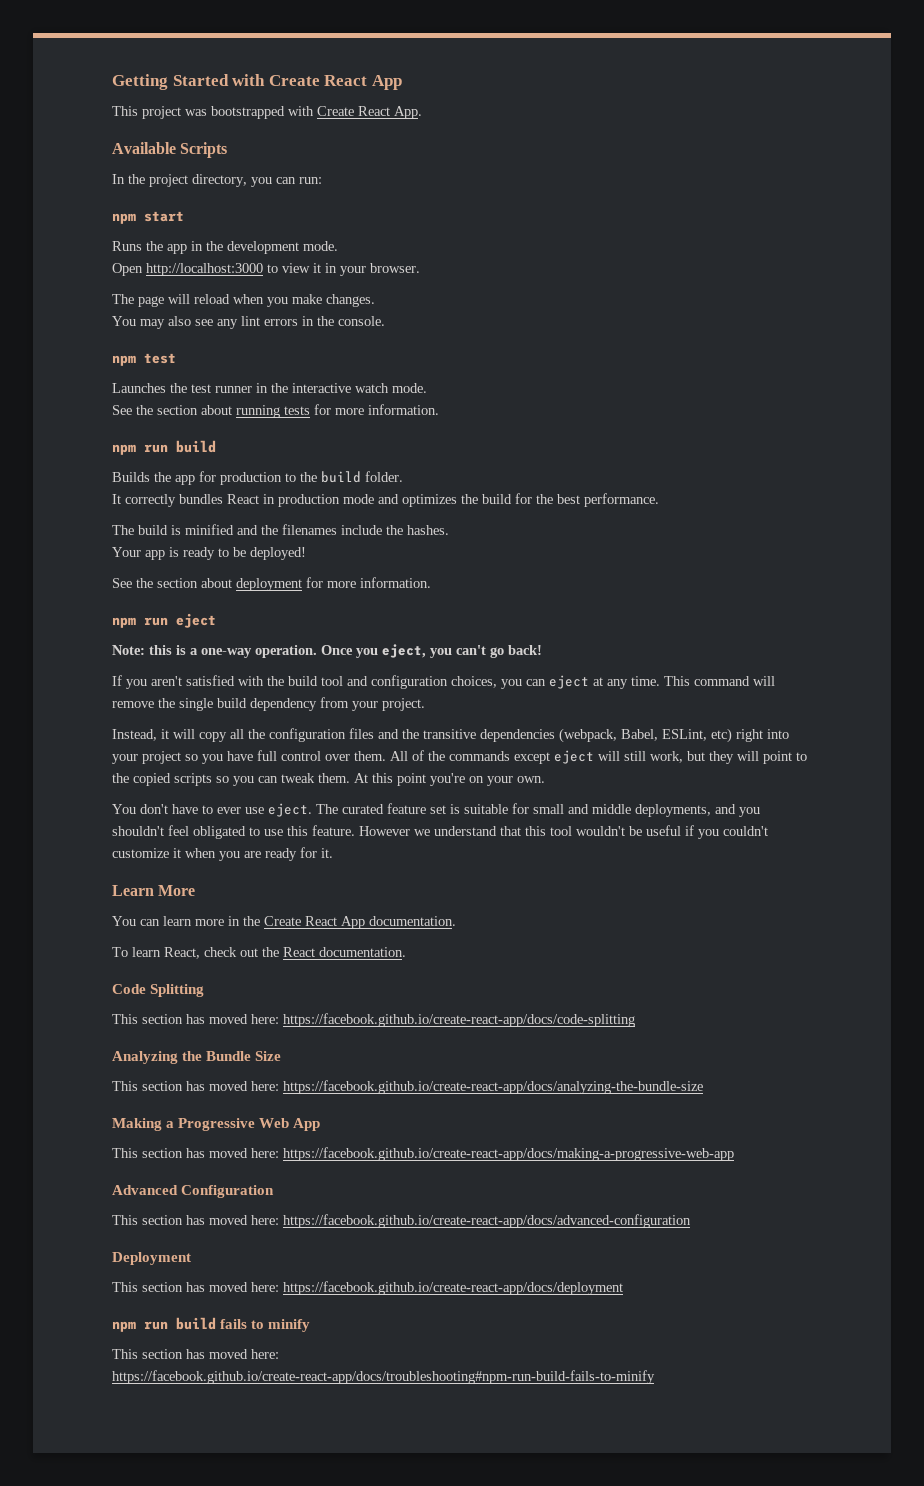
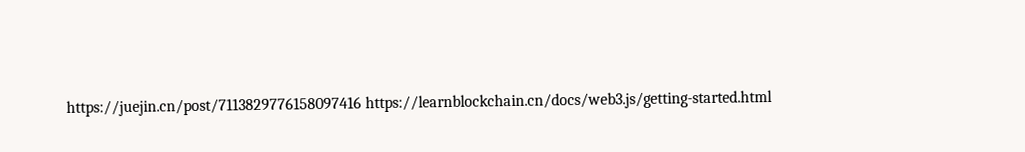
[112,74,402,90] [112,106,422,119] [112,142,228,158] [112,174,322,187] [112,211,184,224] [112,241,338,254] [112,263,420,276] [112,294,375,307] [112,316,385,329] [112,353,176,366] [112,383,427,393] [112,404,439,418] [112,440,216,455] [112,471,403,485] [112,493,659,507] [112,524,449,535] [112,547,306,560] [112,577,431,591] [112,613,216,628] [112,644,542,658] [112,675,775,689] [112,697,425,711] [112,728,789,743] [112,750,807,764] [112,773,545,786] [112,803,760,817] [112,825,768,839] [112,847,333,861] [112,885,196,896] [112,916,456,929] [112,947,406,959] [112,984,205,997] [112,1013,635,1027] [112,1051,282,1064] [112,1080,703,1094] [112,1118,321,1131] [112,1147,734,1161] [112,1185,275,1198] [112,1214,691,1228] [112,1252,191,1265] [112,1281,623,1295] [112,1317,311,1332] [112,1349,279,1359] [112,1370,655,1384] Getting Started with Create React App // This project was bootstrapped with Create React App. // Available Scripts // In the project directory, you can run: // npm start // Runs the app in the development mode. // Open http://localhost:3000 to view it in your browser. // The page will reload when you make changes. // You may also see any lint errors in the console. // npm test // Launches the test runner in the interactive watch mode. // See the section about running tests for more information. // npm run build // Builds the app for production to the build folder. // It correctly bundles React in production mode and optimizes the build for the best performance. // The build is minified and the filenames include the hashes. // Your app is ready to be deployed! // See the section about deployment for more information. // npm run eject // Note: this is a one-way operation. Once you eject, you can't go back! // If you aren't satisfied with the build tool and configuration choices, you can eject at any time. This command will remove the single build dependency from your project. // Instead, it will copy all the configuration files and the transitive dependencies (webpack, Babel, ESLint, etc) right into your project so you have full control over them. All of the commands except eject will still work, but they will point to the copied scripts so you can tweak them. At this point you're on your own. // You don't have to ever use eject. The curated feature set is suitable for small and middle deployments, and you shouldn't feel obligated to use this feature. However we understand that this tool wouldn't be useful if you couldn't customize it when you are ready for it. // Learn More // You can learn more in the Create React App documentation. // To learn React, check out the React documentation. // Code Splitting // This section has moved here: https://facebook.github.io/create-react-app/docs/code-splitting // Analyzing the Bundle Size // This section has moved here: https://facebook.github.io/create-react-app/docs/analyzing-the-bundle-size // Making a Progressive Web App // This section has moved here: https://facebook.github.io/create-react-app/docs/making-a-progressive-web-app // Advanced Configuration // This section has moved here: https://facebook.github.io/create-react-app/docs/advanced-configuration // Deployment // This section has moved here: https://facebook.github.io/create-react-app/docs/deployment // npm run build fails to minify // This section has moved here: https://facebook.github.io/create-react-app/docs/troubleshooting#npm-run-build-fails-to-minify -> [66,89,774,117] https://juejin.cn/post/7113829776158097416 https://learnblockchain.cn/docs/web3.js/getting-started.html

